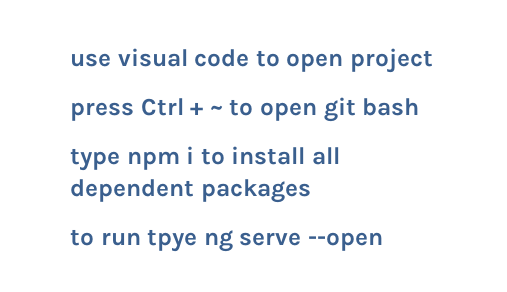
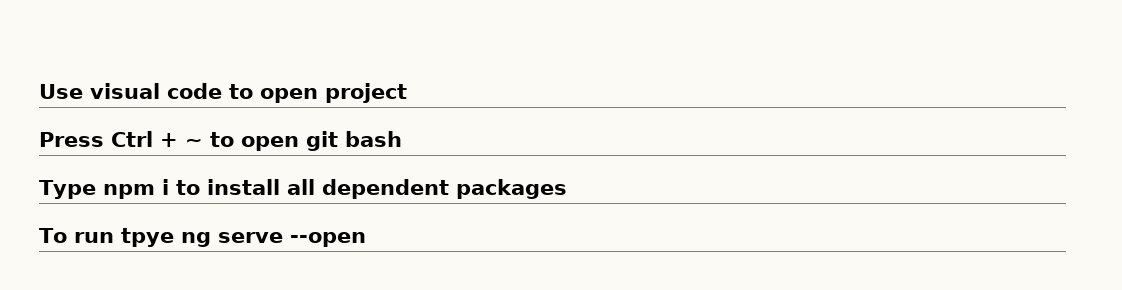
[70,53,111,67] use -> [39,84,83,99] Use
[70,102,134,121] press -> [39,132,104,147] Press
[70,148,120,171] type -> [39,180,96,199] Type
[70,229,94,246] to -> [39,228,67,243] To

